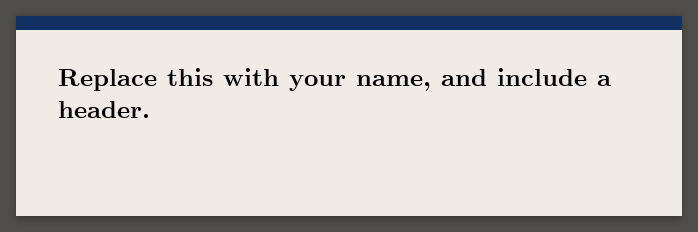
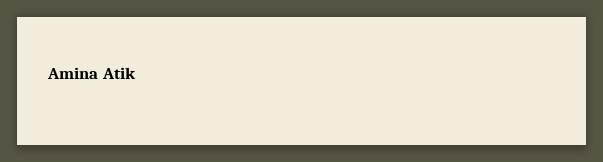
[58,68,611,91] [58,101,150,118] Replace this with your name, and include a header. -> [47,67,136,79] Amina Atik

